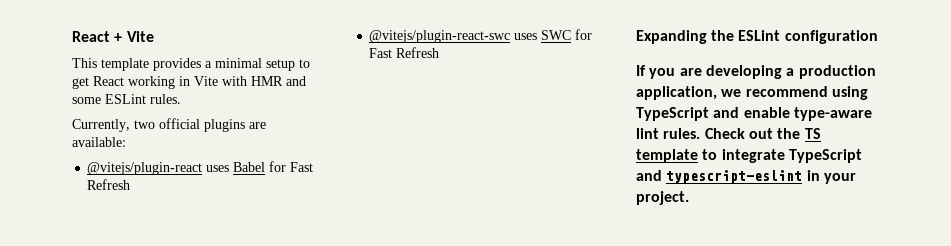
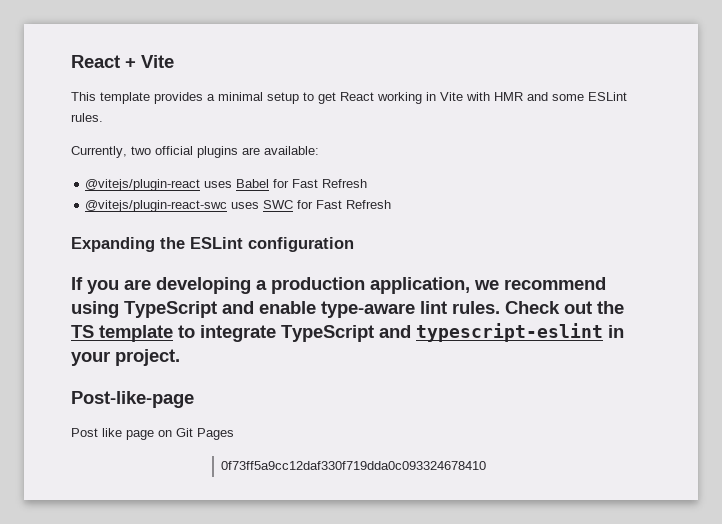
(689, 198) none -> [71,391,194,408] [71,428,234,440] [221,461,487,470] // Post-like-page // Post like page on Git Pages // 0f73ff5a9cc12daf330f719dda0c093324678410

